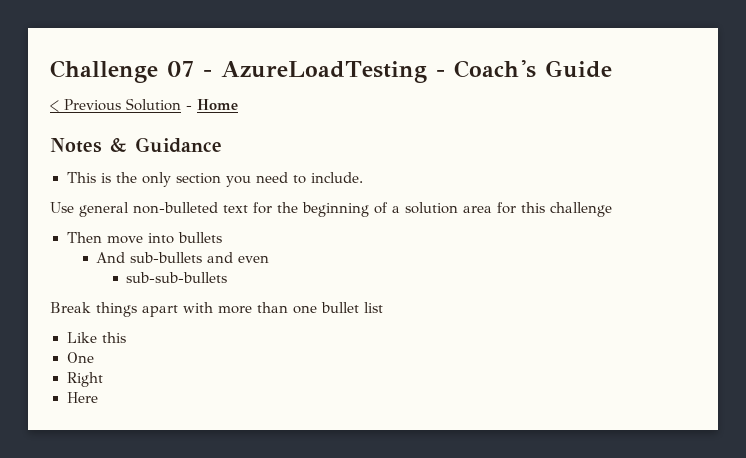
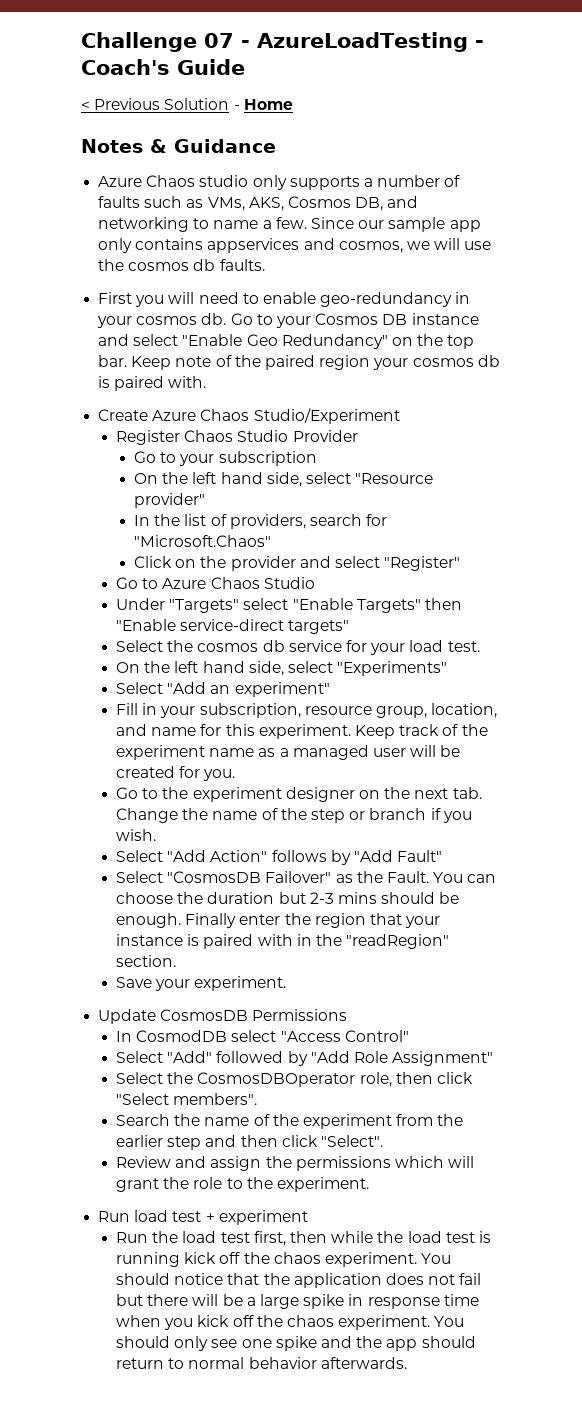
[66,172,363,187] [50,202,612,217] [66,232,222,244] [96,252,270,263] [126,272,228,283] [50,302,383,317] [66,332,126,343] [66,352,94,363] [66,372,103,387] [66,392,98,403] This is the only section you need to include. // Use general non-bulleted text for the beginning of a solution area for this challenge // Then move into bullets // And sub-bullets and even // sub-sub-bullets // Break things apart with more than one bullet list // Like this // One // Right // Here -> [98,175,461,190] [98,196,419,211] [98,217,481,232] [98,238,492,253] [98,259,265,271] [98,292,471,307] [97,313,479,328] [98,334,475,349] [98,355,500,370] [98,376,207,391] [98,408,400,424] [116,430,358,445] [134,451,317,466] [134,472,434,487] [134,493,206,508] [134,514,388,529] [134,535,272,547] [134,556,461,571] [116,577,315,589] [116,598,462,613] [116,619,350,634] [116,640,480,655] [116,661,448,676] [116,682,330,697] [116,703,498,718] [116,724,488,739] [116,745,461,760] [116,766,236,781] [116,787,482,802] [116,808,472,823] [116,829,157,841] [116,850,443,865] [116,871,497,883] [116,892,460,904] [116,913,441,928] [116,934,450,949] [116,955,177,967] [116,976,287,991] [98,1009,348,1024] [116,1030,409,1042] [116,1051,494,1066] [116,1072,473,1087] [116,1093,258,1105] [116,1114,464,1129] [116,1135,383,1150] [116,1156,475,1171] [116,1177,369,1192] [98,1210,308,1225] [116,1231,491,1246] [116,1252,452,1267] [116,1273,482,1288] [116,1294,479,1309] [116,1315,465,1330] [116,1336,476,1351] [116,1357,407,1369] Azure Chaos studio only supports a number of faults such as VMs, AKS, Cosmos DB, and networking to name a few. Since our sample app only contains appservices and cosmos, we will use the cosmos db faults. // First you will need to enable geo-redundancy in your cosmos db. Go to your Cosmos DB instance and select "Enable Geo Redundancy" on the top bar. Keep note of the paired region your cosmos db is paired with. // Create Azure Chaos Studio/Experiment // Register Chaos Studio Provider // Go to your subscription // On the left hand side, select "Resource provider" // In the list of providers, search for "Microsoft.Chaos" // Click on the provider and select "Register" // Go to Azure Chaos Studio // Under "Targets" select "Enable Targets" then "Enable service-direct targets" // Select the cosmos db service for your load test. // On the left hand side, select "Experiments" // Select "Add an experiment" // Fill in your subscription, resource group, location, and name for this experiment. Keep track of the experiment name as a managed user will be created for you. // Go to the experiment designer on the next tab. Change the name of the step or branch if you wish. // Select "Add Action" follows by "Add Fault" // Select "CosmosDB Failover" as the Fault. You can choose the duration but 2-3 mins should be enough. Finally enter the region that your instance is paired with in the "readRegion" section. // Save your experiment. // Update CosmosDB Permissions // In CosmodDB select "Access Control" // Select "Add" followed by "Add Role Assignment" // Select the CosmosDBOperator role, then click "Select members". // Search the name of the experiment from the earlier step and then click "Select". // Review and assign the permissions which will grant the role to the experiment. // Run load test + experiment // Run the load test first, then while the load test is running kick off the chaos experiment. You should notice that the application does not fail but there will be a large spike in response time when you kick off the chaos experiment. You should only see one spike and the app should return to normal behavior afterwards.

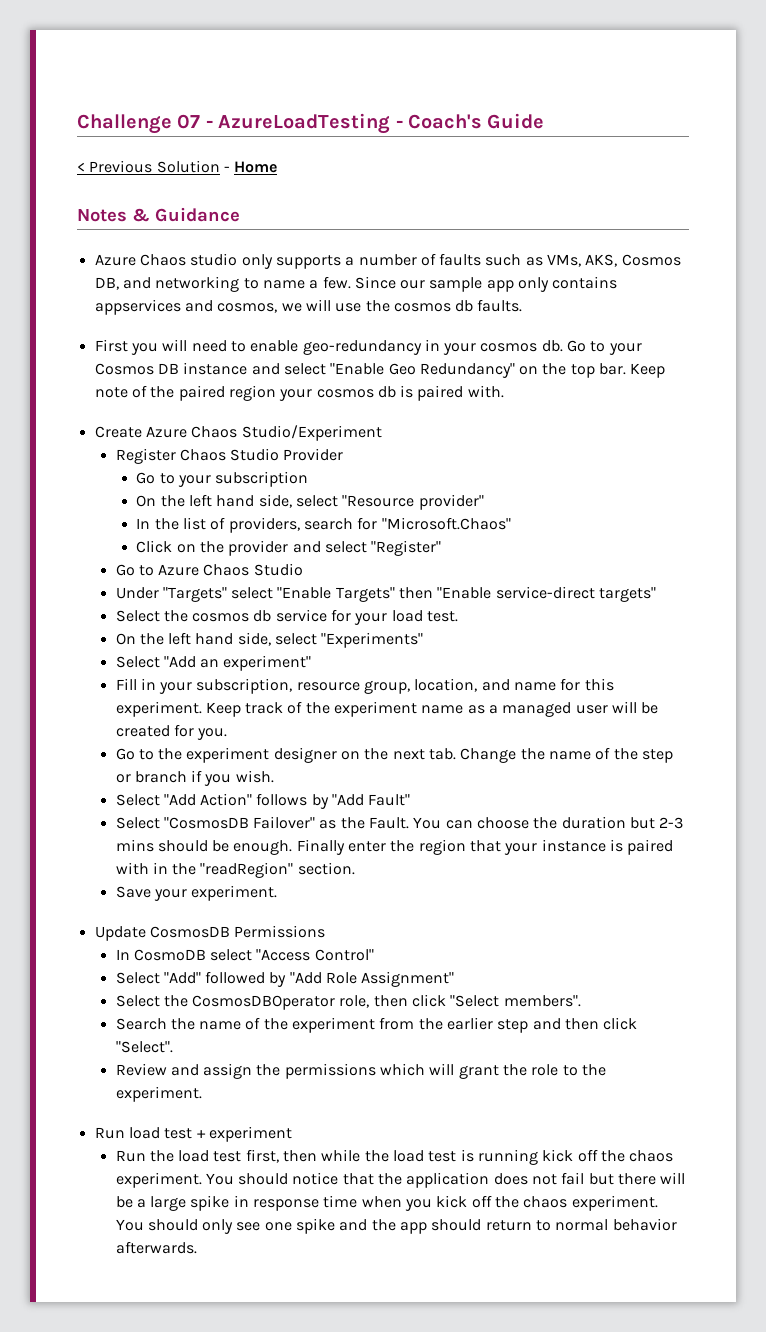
[136,1030,228,1042] CosmodDB -> [133,949,206,961] CosmoDB

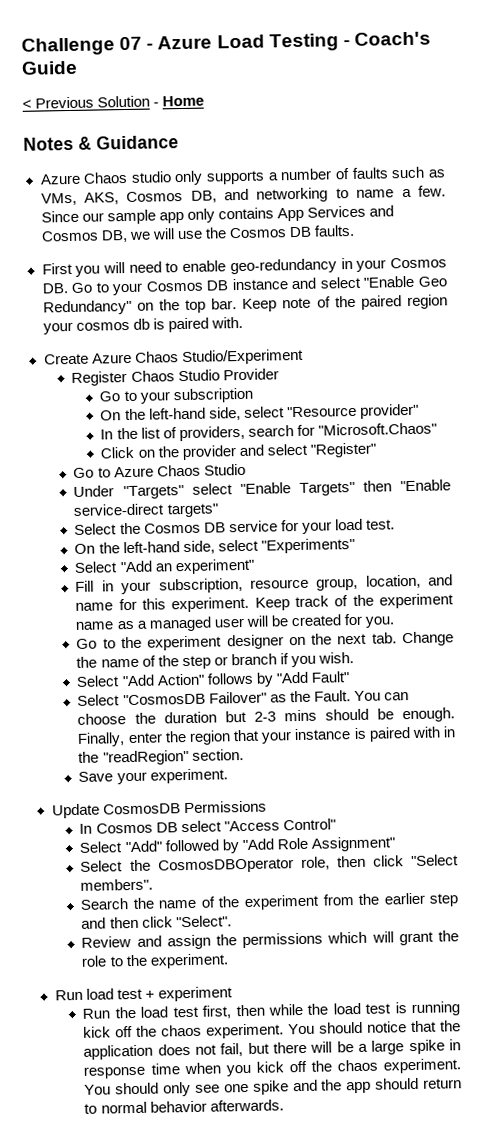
[218,113,391,134] AzureLoadTesting -> [157,33,339,52] Azure Load Testing
[94,299,278,315] appservices and cosmos, -> [276,205,394,222] [40,229,128,243] App Services and Cosmos DB,
[393,300,474,312] cosmos db -> [228,226,312,239] Cosmos DB
[480,340,563,352] cosmos db. -> [390,257,448,269] [41,283,69,294] Cosmos DB.
[189,494,255,507] left hand -> [148,407,206,420] left-hand
[192,610,272,622] cosmos db -> [143,522,226,534] Cosmos DB
[168,632,234,645] left hand -> [122,541,180,554] left-hand
[296,839,345,855] Finally -> [77,732,126,747] Finally,
[133,949,206,961] CosmoDB -> [95,822,178,834] Cosmos DB
[561,1172,585,1185] fail -> [220,1043,244,1057] fail,

